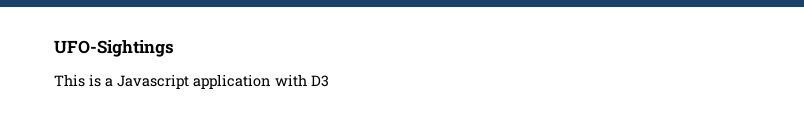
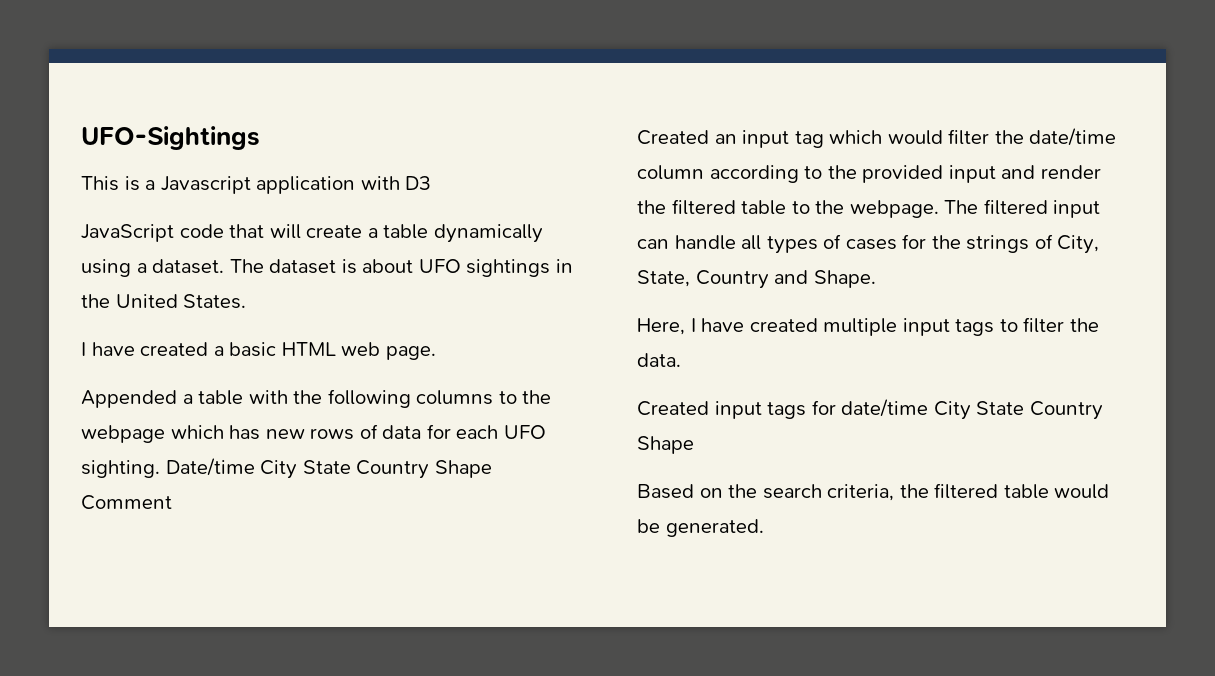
(329, 81) none -> [81,224,543,243] [81,259,573,277] [81,294,247,309] [81,342,436,360] [81,389,552,408] [81,424,546,443] [81,458,492,479] [81,495,172,510] [637,128,1117,148] [637,165,1101,183] [637,199,1101,218] [637,234,1100,254] [637,270,876,289] [637,317,1099,336] [637,353,681,367] [637,399,1103,420] [637,436,694,454] [637,483,1110,501] [637,519,764,537] // JavaScript code that will create a table dynamically using a dataset. The dataset is about UFO sightings in the United States. // I have created a basic HTML web page. // Appended a table with the following columns to the webpage which has new rows of data for each UFO sighting. Date/time City State Country Shape Comment // Created an input tag which would filter the date/time column according to the provided input and render the filtered table to the webpage. The filtered input can handle all types of cases for the strings of City, State, Country and Shape. // Here, I have created multiple input tags to filter the data. // Created input tags for date/time City State Country Shape // Based on the search criteria, the filtered table would be generated.

